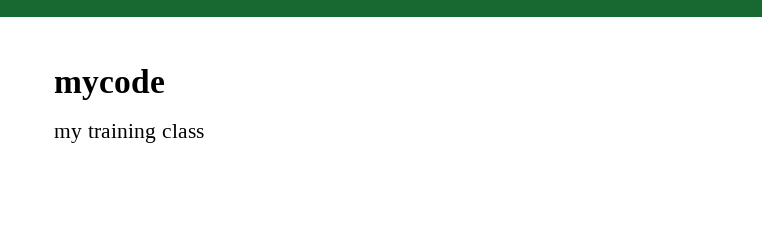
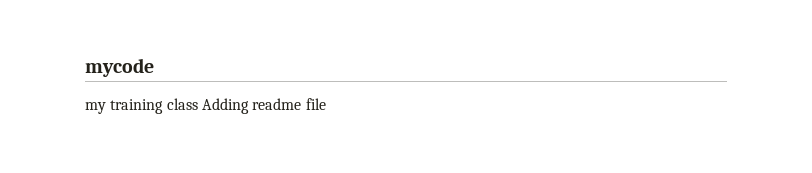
(204, 131) none -> [201,98,326,114] Adding readme file

